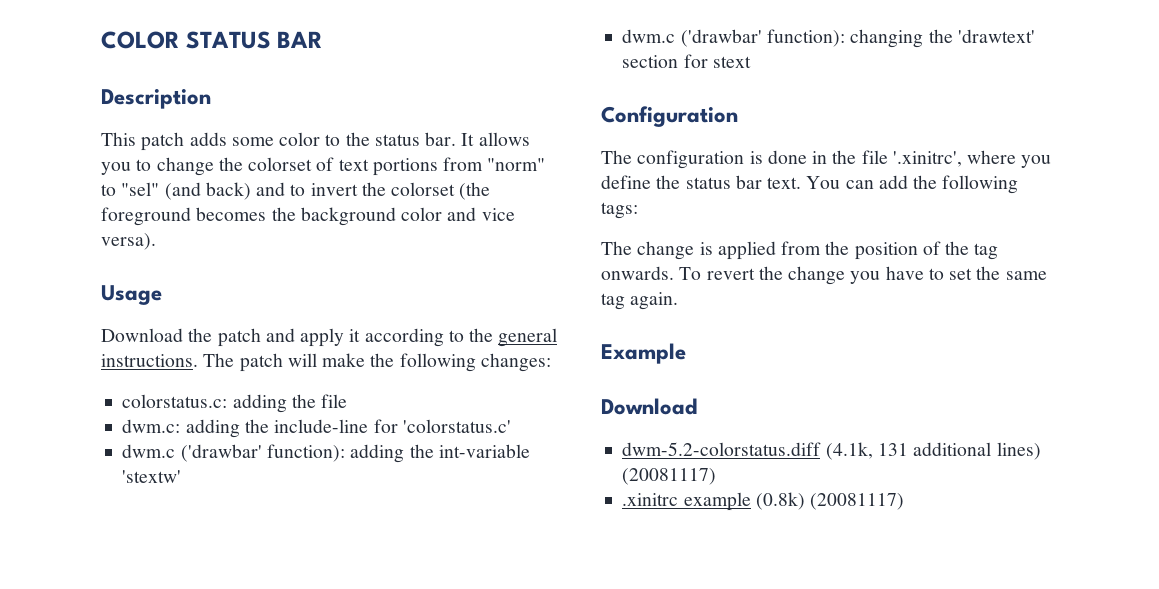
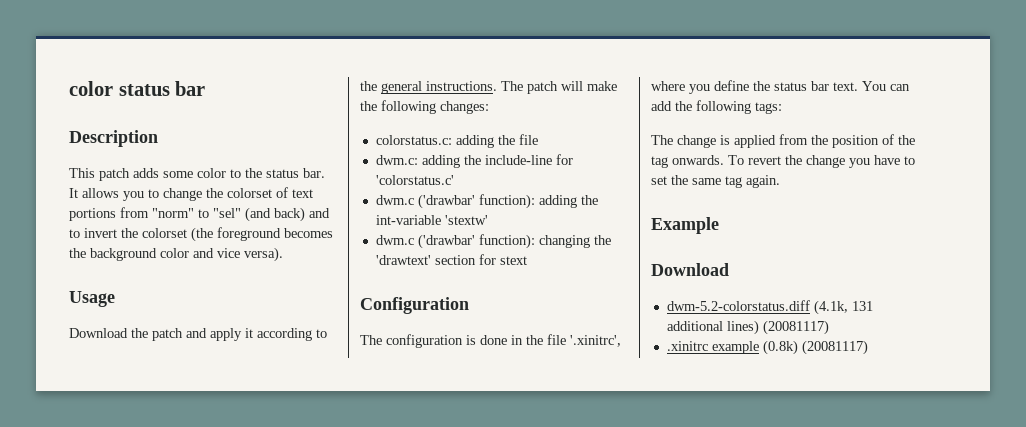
[101,31,323,49] COLOR STATUS BAR -> [69,81,206,96] color status bar

